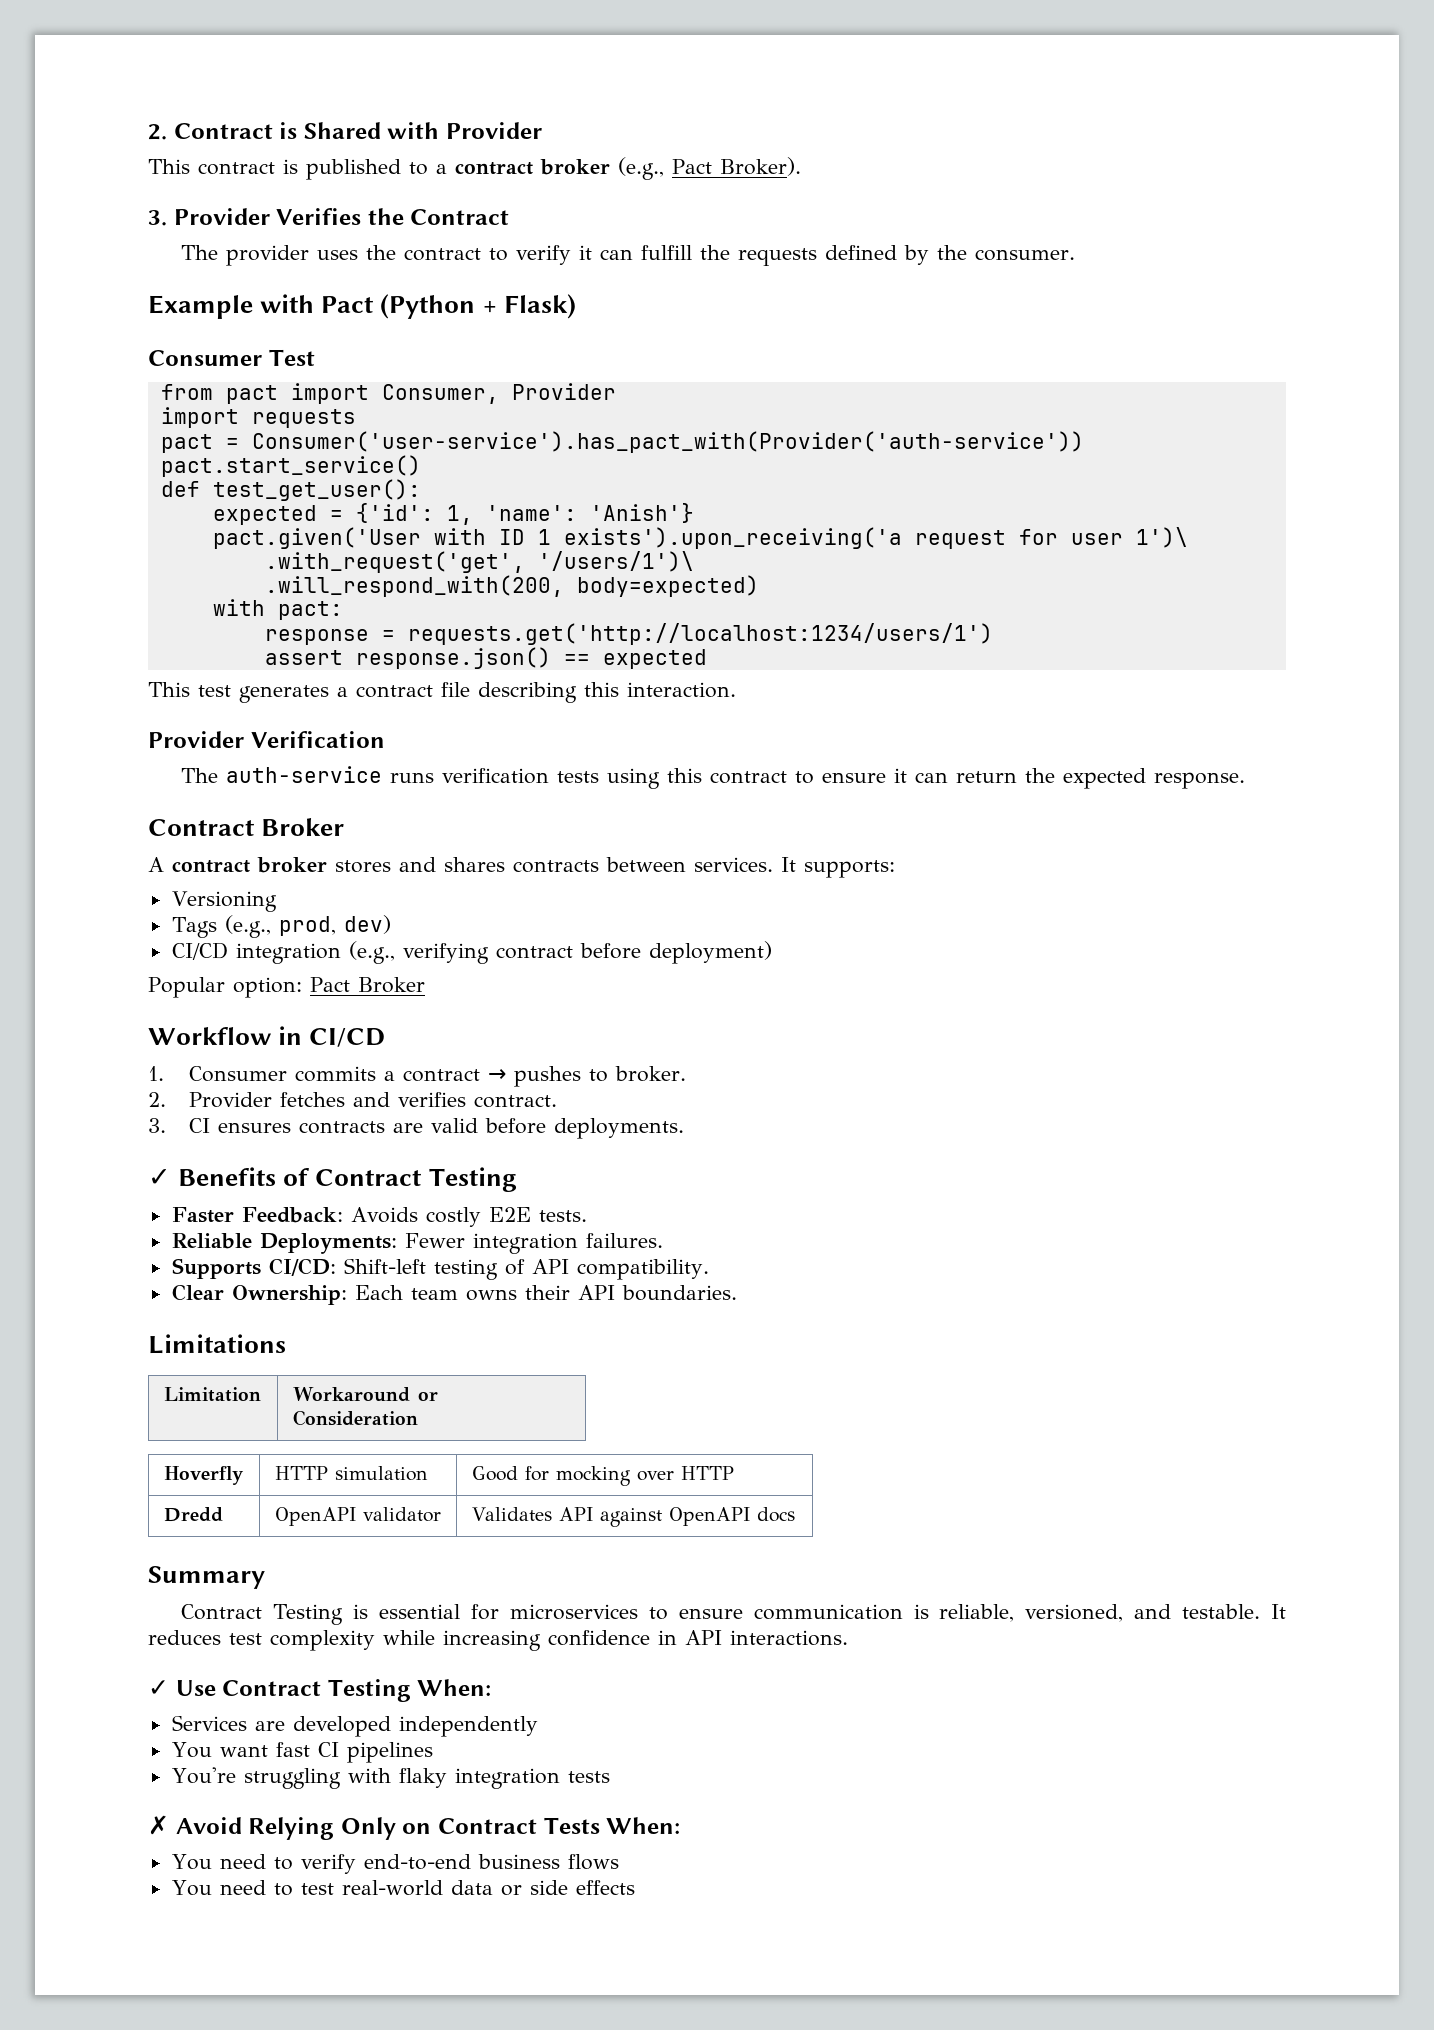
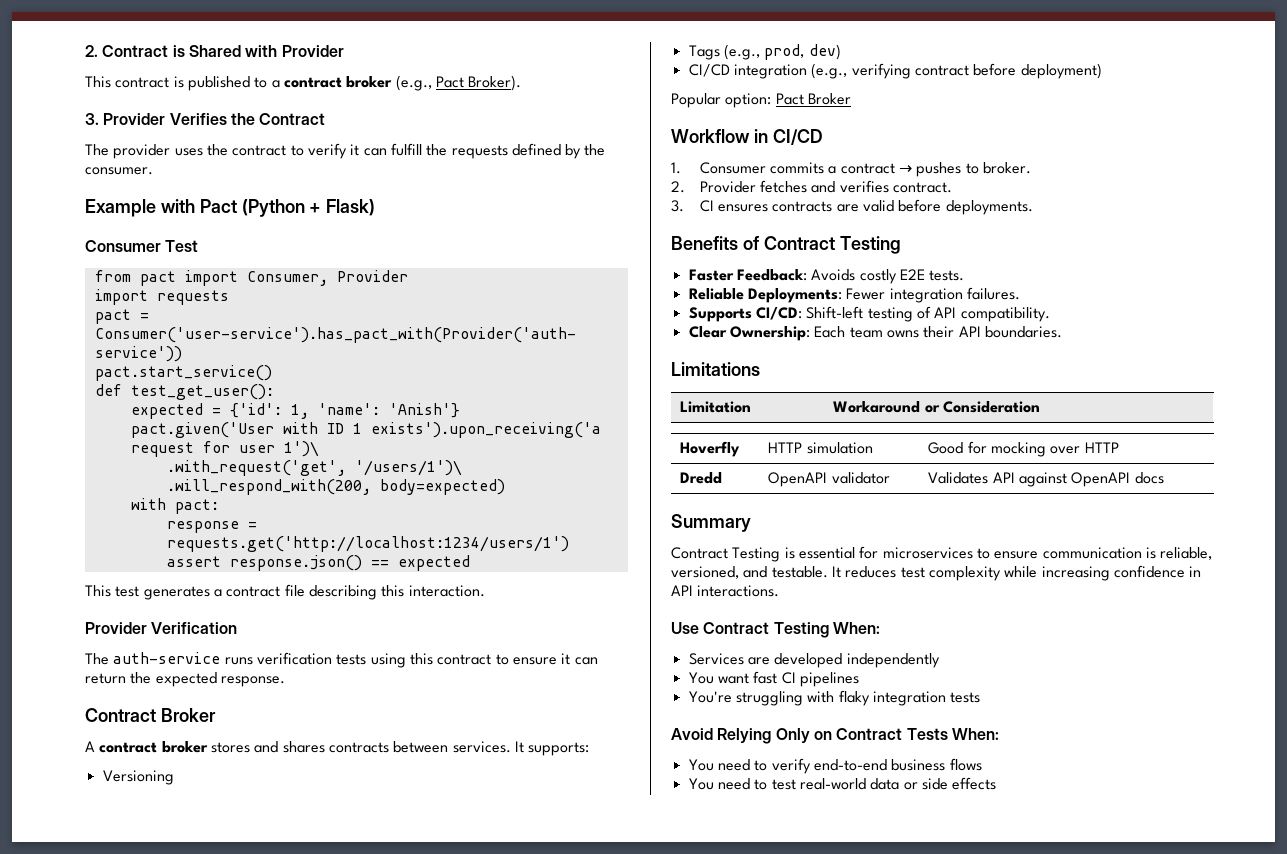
[148,1169,171,1186] ✓ -> (1033, 207) none
[148,1680,169,1696] ✓ -> (780, 591) none
[148,1815,169,1835] ✗ -> (981, 697) none

